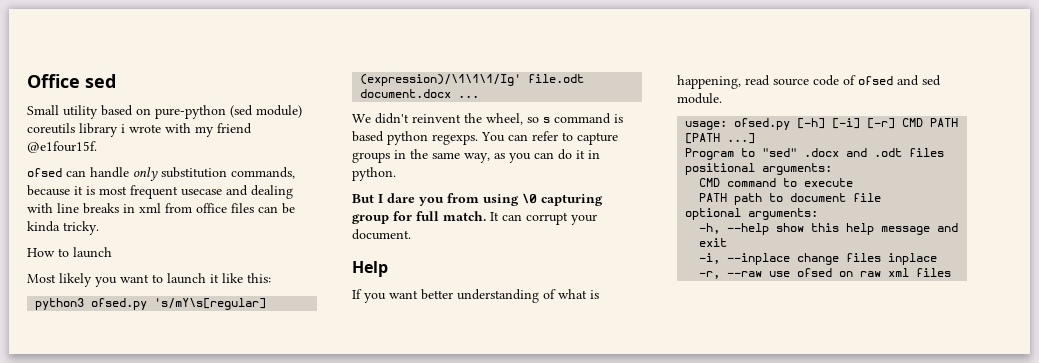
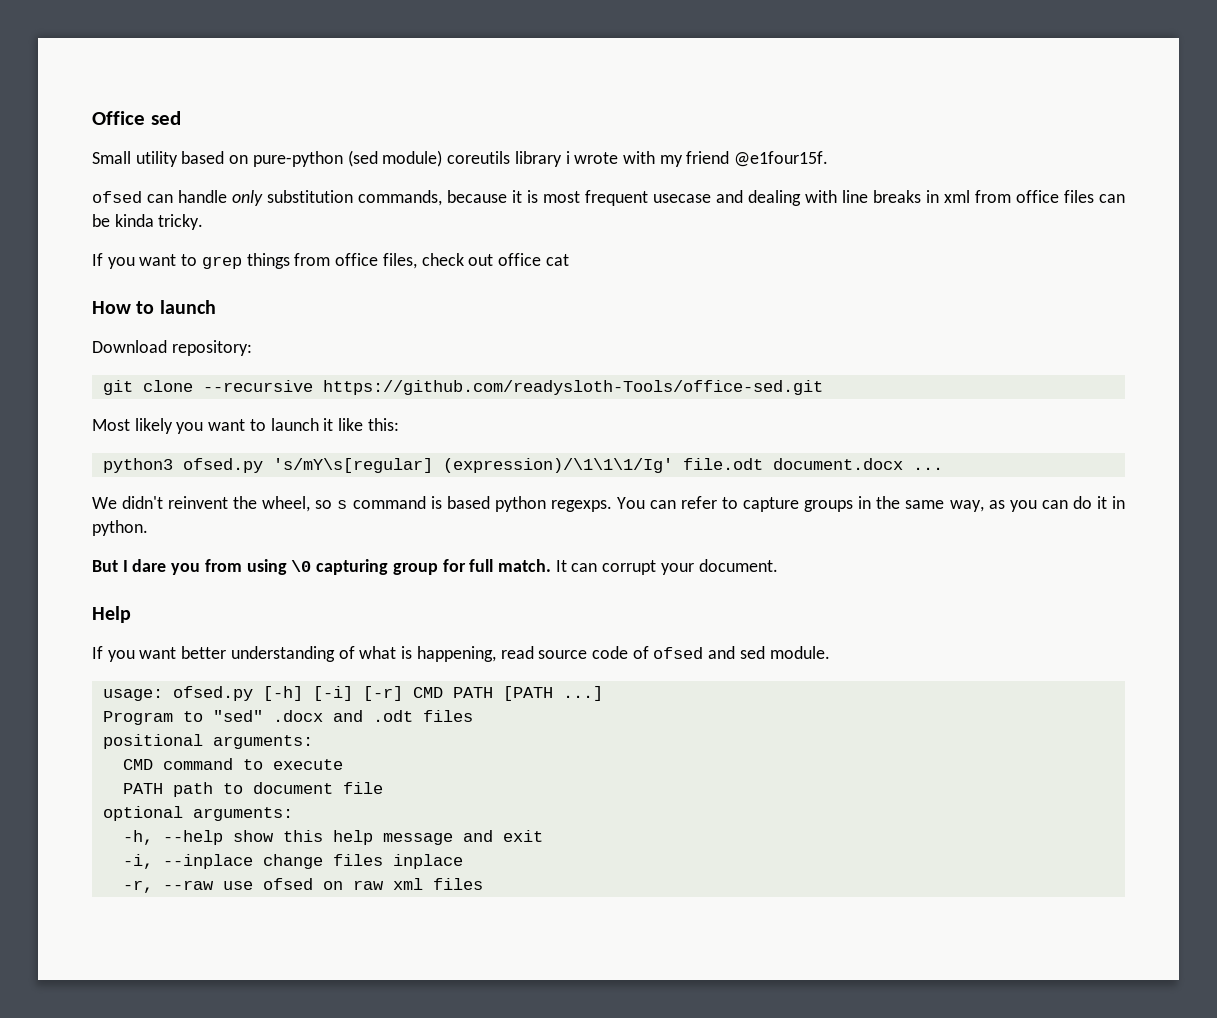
[27,247,112,258] How to launch -> [92,253,569,269] [92,300,216,314] [92,340,252,356] [102,380,823,395] If you want to grep things from office files, check out office cat // How to launch // Download repository: // git clone --recursive https://github.com/readysloth-Tools/office-sed.git

